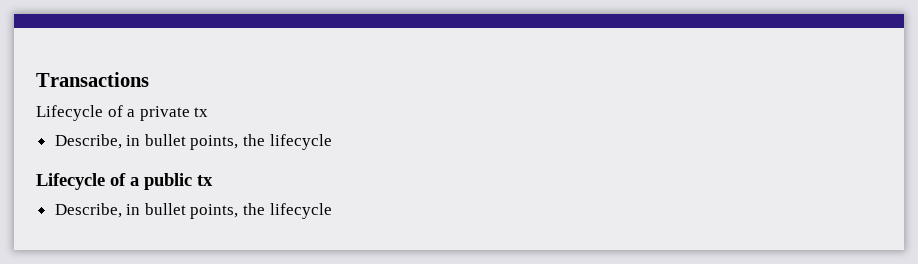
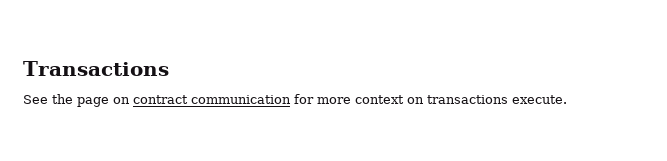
[36,105,209,121] [54,134,332,150] [36,173,213,190] [54,203,332,219] Lifecycle of a private tx // Describe, in bullet points, the lifecycle // Lifecycle of a public tx // Describe, in bullet points, the lifecycle -> [23,94,567,107] See the page on contract communication for more context on transactions execute.

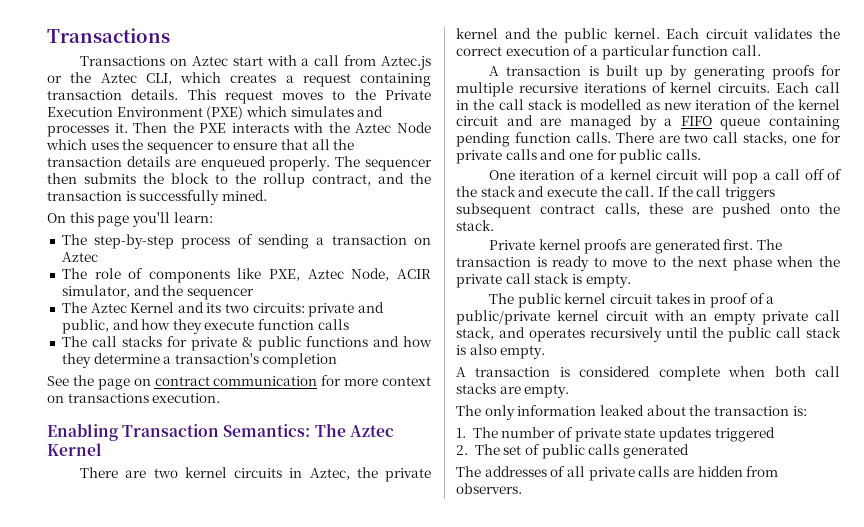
[23,61,169,76] Transactions -> [47,28,170,43] [80,55,431,70] [47,72,431,87] [47,89,431,104] [47,106,384,120] [47,122,431,137] [46,139,355,154] [47,156,432,171] [47,173,431,188] [47,190,267,205] [47,212,213,227] [61,234,432,249] [61,252,98,262] [61,268,431,283] [61,285,254,300] [61,302,385,317] [61,319,349,334] [61,336,432,351] [61,353,338,368] Transactions // Transactions on Aztec start with a call from Aztec.js or the Aztec CLI, which creates a request containing transaction details. This request moves to the Private Execution Environment (PXE) which simulates and processes it. Then the PXE interacts with the Aztec Node which uses the sequencer to ensure that all the transaction details are enqueued properly. The sequencer then submits the block to the rollup contract, and the transaction is successfully mined. // On this page you'll learn: // The step-by-step process of sending a transaction on Aztec // The role of components like PXE, Aztec Node, ACIR simulator, and the sequencer // The Aztec Kernel and its two circuits: private and public, and how they execute function calls // The call stacks for private & public functions and how they determine a transaction's completion
[512,95,567,104] execute. -> [152,393,221,403] [47,423,394,441] [47,443,102,456] [80,467,431,482] [456,28,840,43] [456,45,761,60] [489,65,841,80] [456,82,840,97] [456,99,840,110] [456,115,840,130] [456,132,841,147] [456,149,701,164] [489,169,842,184] [456,186,775,201] [456,203,840,218] [456,220,494,231] [489,239,782,254] [456,256,840,271] [456,273,631,288] [489,293,775,308] [456,310,840,325] [456,327,841,342] [456,344,546,359] [456,366,840,381] [456,383,570,398] [456,405,807,420] [456,427,775,442] [456,444,689,459] [456,466,779,481] [456,483,522,494] execution. // Enabling Transaction Semantics: The Aztec Kernel // There are two kernel circuits in Aztec, the private kernel and the public kernel. Each circuit validates the correct execution of a particular function call. // A transaction is built up by generating proofs for multiple recursive iterations of kernel circuits. Each call in the call stack is modelled as new iteration of the kernel circuit and are managed by a FIFO queue containing pending function calls. There are two call stacks, one for private calls and one for public calls. // One iteration of a kernel circuit will pop a call off of the stack and execute the call. If the call triggers subsequent contract calls, these are pushed onto the stack. // Private kernel proofs are generated first. The transaction is ready to move to the next phase when the private call stack is empty. // The public kernel circuit takes in proof of a public/private kernel circuit with an empty private call stack, and operates recursively until the public call stack is also empty. // A transaction is considered complete when both call stacks are empty. // The only information leaked about the transaction is: // 1. The number of private state updates triggered // 2. The set of public calls generated // The addresses of all private calls are hidden from observers.

